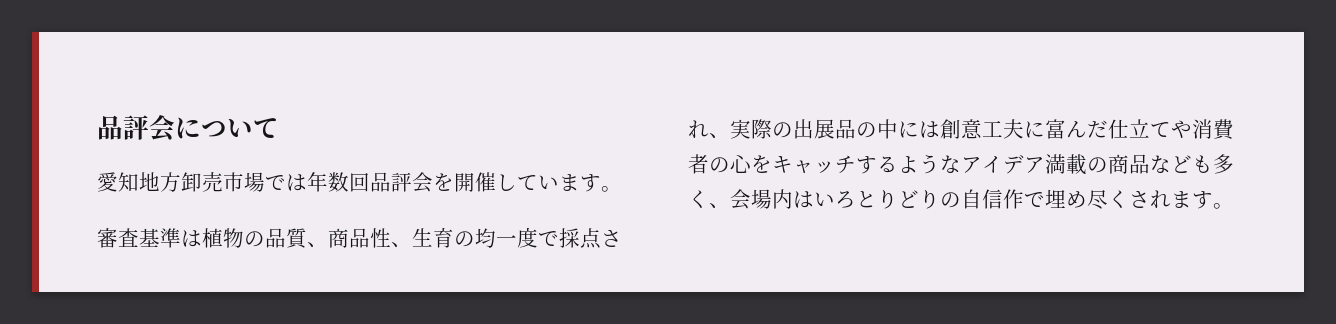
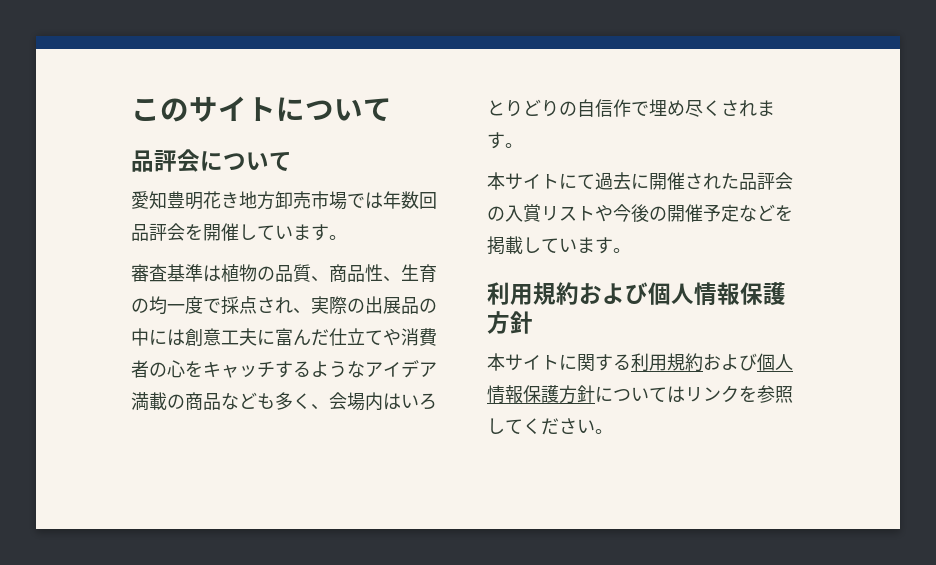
(97, 127) none -> [131,96,392,122] このサイトについて //
(139, 182) none -> [167,191,239,210] 豊明花き
(1234, 206) none -> [487,172,793,190] [487,204,793,222] [487,236,631,255] [487,282,786,306] [487,311,533,334] [487,353,793,372] [487,385,793,404] [487,418,613,435] // 本サイトにて過去に開催された品評会の入賞リストや今後の開催予定などを掲載しています。 // 利用規約および個人情報保護方針 // 本サイトに関する利用規約および個人情報保護方針についてはリンクを参照してください。

